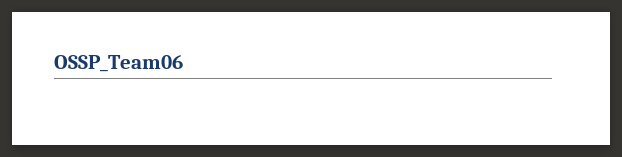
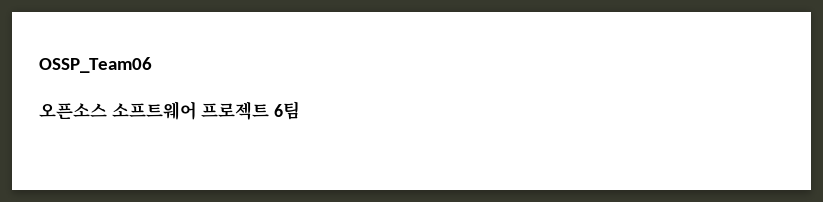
(183, 63) none -> [39,101,301,120] // 오픈소스 소프트웨어 프로젝트 6팀

